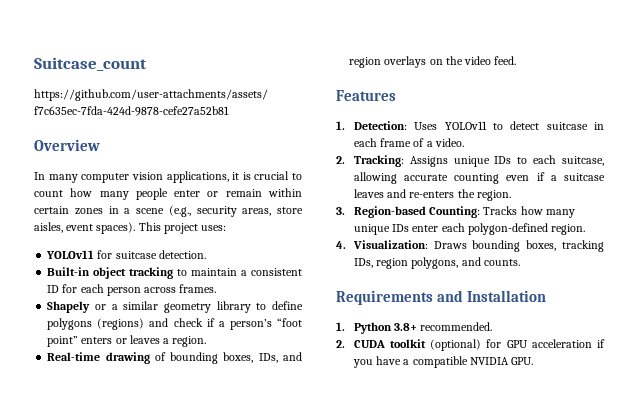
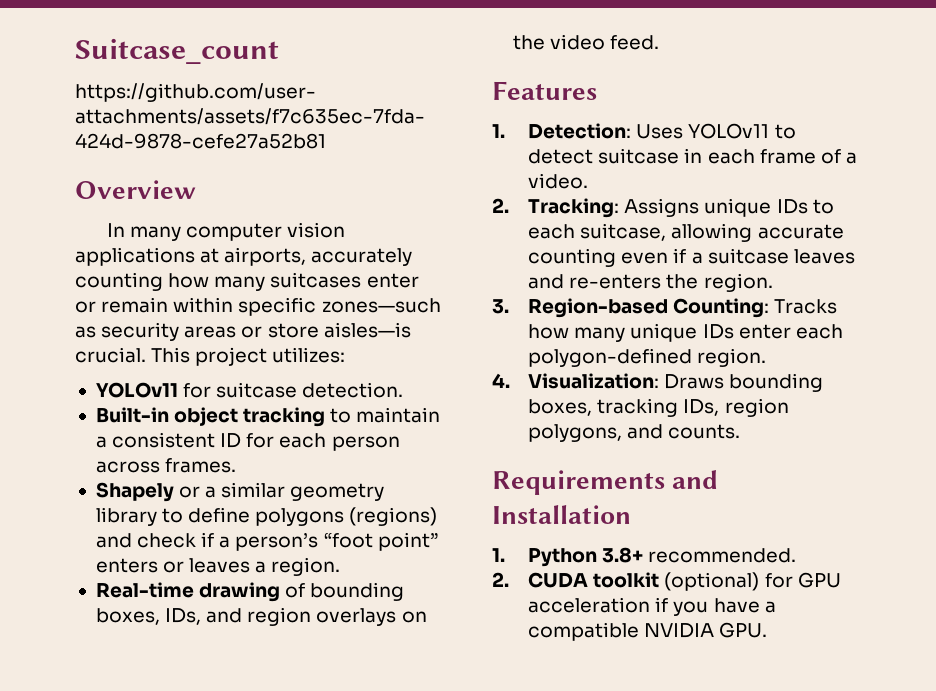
[166,171,302,183] [34,188,168,200] applications, it is crucial to count how many people -> [75,247,413,266] [75,272,362,291] applications at airports, accurately counting how many suitcases
[34,205,303,217] [34,222,136,234] certain zones in a scene (e.g., security areas, store aisles, event spaces). -> [238,297,441,316] [75,322,411,341] [75,347,146,363] specific zones—such as security areas or store aisles—is crucial.
[201,225,227,231] uses: -> [272,347,346,363] utilizes:

